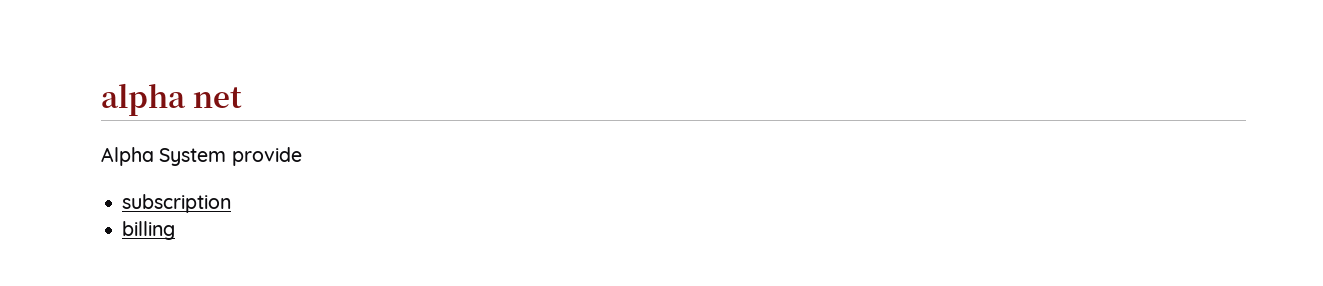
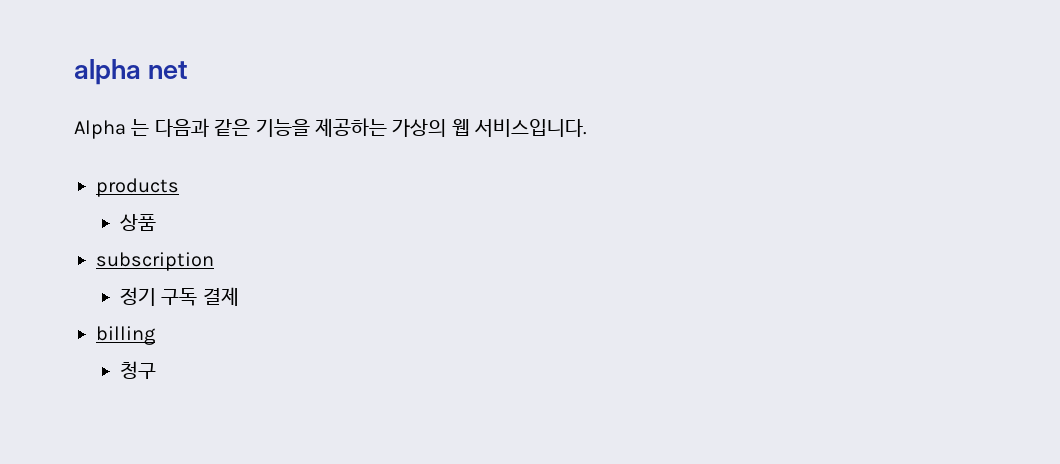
[159,147,302,166] [122,194,232,213] System provide // subscription -> [131,118,588,137] [96,178,179,197] [119,214,156,231] [96,252,214,271] [119,287,239,306] 는 다음과 같은 기능을 제공하는 가상의 웹 서비스입니다. // products // 상품 // subscription // 정기 구독 결제
(176, 230) none -> [119,361,156,379] // 청구

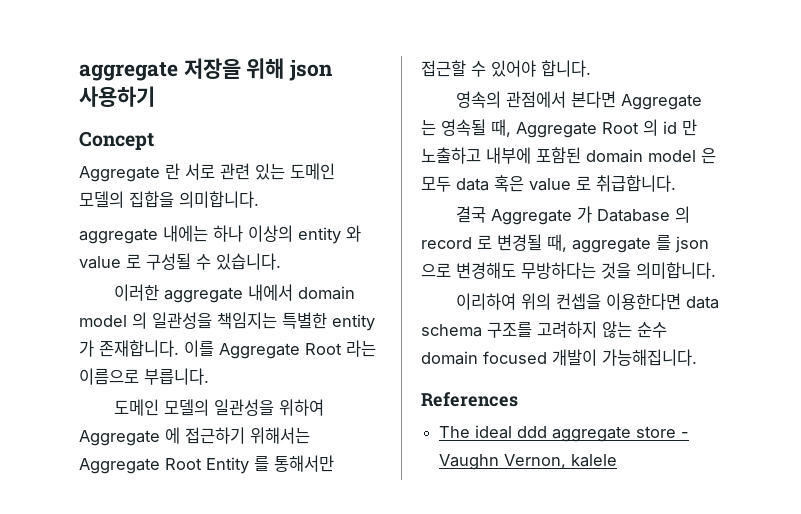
[74,59,188,85] [74,118,588,139] [96,178,179,197] [119,214,156,231] [96,252,214,271] [119,287,239,306] [96,326,155,345] [119,361,156,379] alpha net // Alpha 는 다음과 같은 기능을 제공하는 가상의 웹 서비스입니다. // products // 상품 // subscription // 정기 구독 결제 // billing // 청구 -> [79,58,334,81] [79,86,155,107] [79,131,154,150] [79,163,335,182] [79,191,259,208] [79,225,361,244] [79,253,281,270] [114,284,356,303] [79,312,375,331] [79,340,376,359] [79,368,209,385] [114,399,325,416] [79,427,310,446] [79,455,334,474] [421,60,591,77] [456,91,703,110] [421,119,697,138] [421,147,716,164] [421,175,676,192] [456,206,691,225] [421,234,709,253] [421,262,716,279] [456,293,720,310] [421,321,667,338] [421,349,697,366] [421,392,518,407] [439,425,690,442] [439,454,618,470] aggregate 저장을 위해 json 사용하기 // Concept // Aggregate 란 서로 관련 있는 도메인 모델의 집합을 의미합니다. // aggregate 내에는 하나 이상의 entity 와 value 로 구성될 수 있습니다. // 이러한 aggregate 내에서 domain model 의 일관성을 책임지는 특별한 entity 가 존재합니다. 이를 Aggregate Root 라는 이름으로 부릅니다. // 도메인 모델의 일관성을 위하여 Aggregate 에 접근하기 위해서는 Aggregate Root Entity 를 통해서만 접근할 수 있어야 합니다. // 영속의 관점에서 본다면 Aggregate 는 영속될 때, Aggregate Root 의 id 만 노출하고 내부에 포함된 domain model 은 모두 data 혹은 value 로 취급합니다. // 결국 Aggregate 가 Database 의 record 로 변경될 때, aggregate 를 json 으로 변경해도 무방하다는 것을 의미합니다. // 이리하여 위의 컨셉을 이용한다면 data schema 구조를 고려하지 않는 순수 domain focused 개발이 가능해집니다. // References // The ideal ddd aggregate store - Vaughn Vernon, kalele

